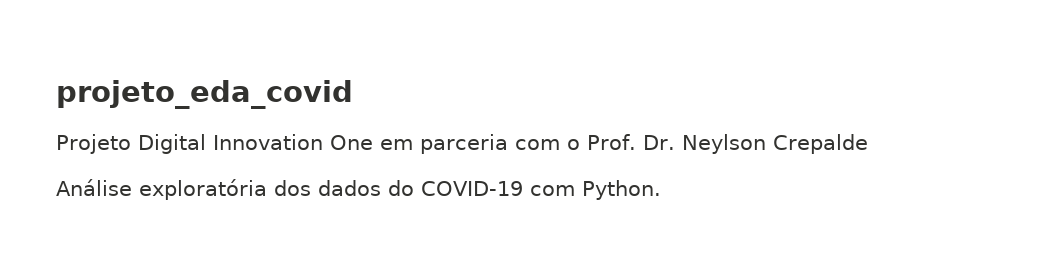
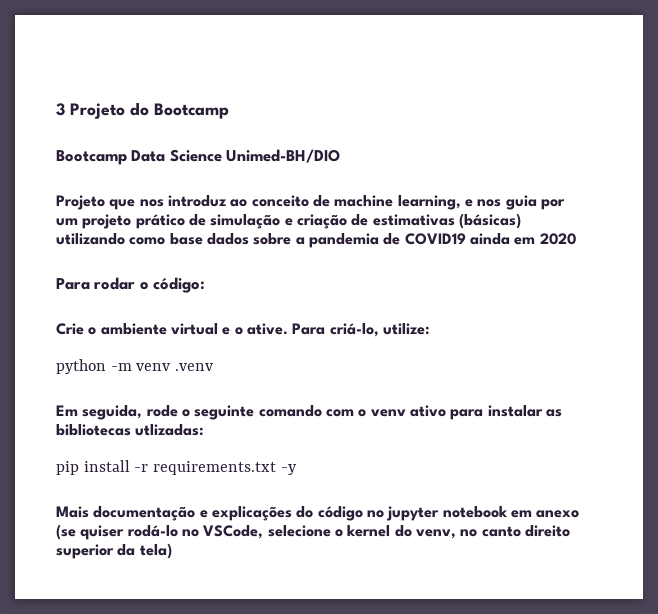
[56,80,353,109] [56,134,868,154] [56,179,661,200] projeto_eda_covid // Projeto Digital Innovation One em parceria com o Prof. Dr. Neylson Crepalde // Análise exploratória dos dados do COVID-19 com Python. -> [56,102,229,119] [56,149,341,165] [56,195,565,210] [56,213,521,229] [56,233,576,248] [56,277,206,293] [56,323,430,337] [56,359,214,374] [56,405,562,420] [56,424,205,436] [56,460,297,475] [56,506,580,521] [56,524,570,540] [56,543,172,559] 3 Projeto do Bootcamp // Bootcamp Data Science Unimed-BH/DIO // Projeto que nos introduz ao conceito de machine learning, e nos guia por um projeto prático de simulação e criação de estimativas (básicas) utilizando como base dados sobre a pandemia de COVID19 ainda em 2020 // Para rodar o código: // Crie o ambiente virtual e o ative. Para criá-lo, utilize: // python -m venv .venv // Em seguida, rode o seguinte comando com o venv ativo para instalar as bibliotecas utlizadas: // pip install -r requirements.txt -y // Mais documentação e explicações do código no jupyter notebook em anexo (se quiser rodá-lo no VSCode, selecione o kernel do venv, no canto direito superior da tela)

